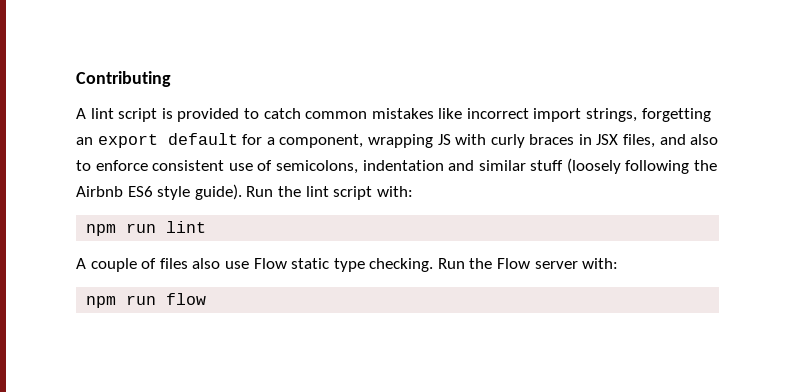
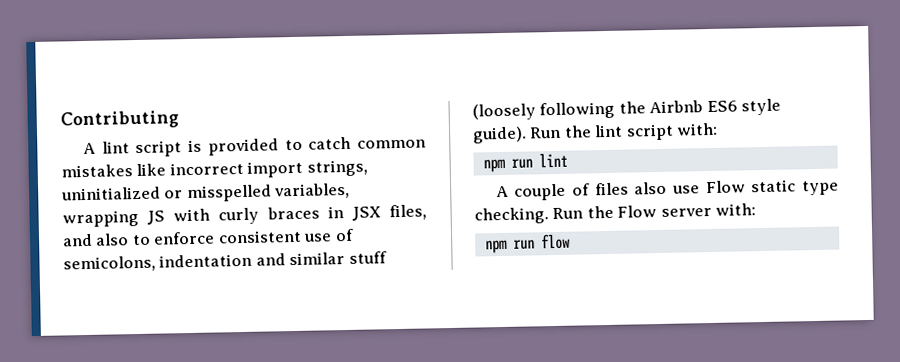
[641,108,711,122] [76,133,364,148] forgetting an export default for a component, -> [61,182,351,203] uninitialized or misspelled variables,

